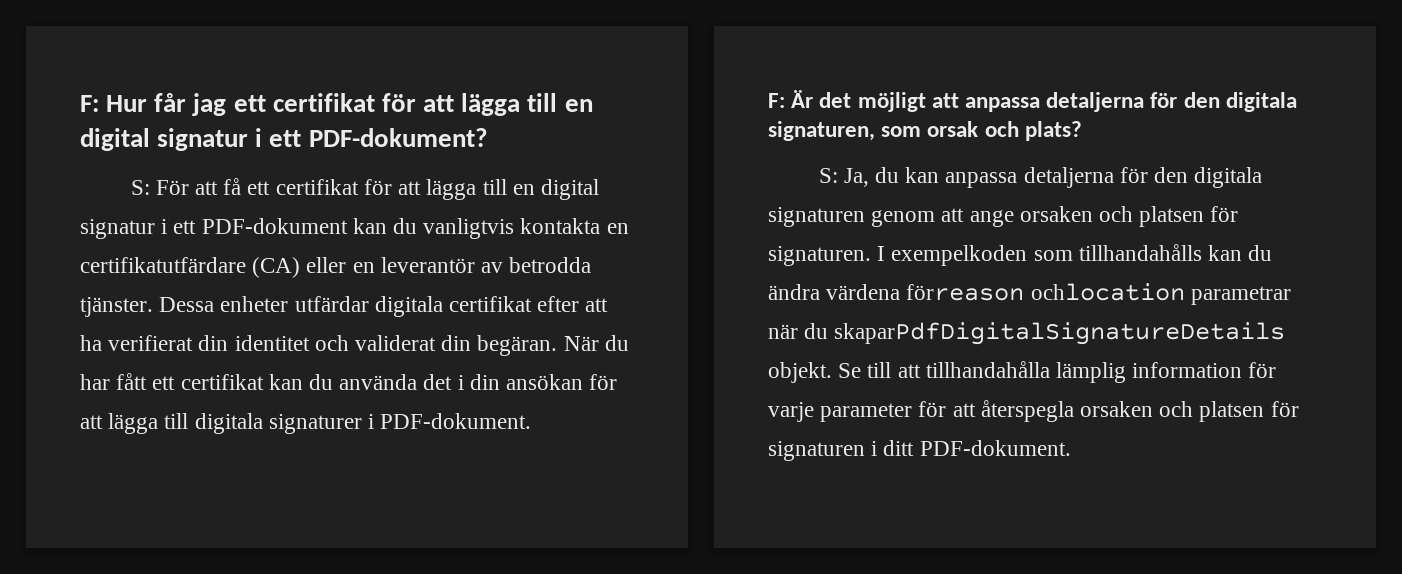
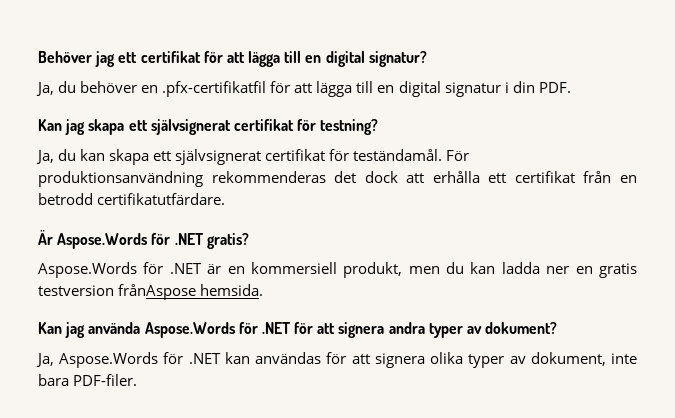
[80,93,187,112] F: Hur får -> [38,51,92,63] Behöver
[157,128,488,151] [130,178,599,200] [80,218,629,239] [80,257,592,278] [80,296,609,317] [80,335,629,356] [80,373,618,390] [80,413,532,434] [768,90,1297,112] [768,121,1082,141] [818,167,1263,188] [768,206,1239,227] [768,244,1273,266] [768,283,1291,305] [768,322,1286,345] [768,361,1277,383] [768,400,1299,422] [768,440,1071,461] signatur i ett PDF-dokument? // S: För att få ett certifikat för att lägga till en digital signatur i ett PDF-dokument kan du vanligtvis kontakta en certifikatutfärdare (CA) eller en leverantör av betrodda tjänster. Dessa enheter utfärdar digitala certifikat efter att ha verifierat din identitet och validerat din begäran. När du har fått ett certifikat kan du använda det i din ansökan för att lägga till digitala signaturer i PDF-dokument. // F: Är det möjligt att anpassa detaljerna för den digitala signaturen, som orsak och plats? // S: Ja, du kan anpassa detaljerna för den digitala signaturen genom att ange orsaken och platsen för signaturen. I exempelkoden som tillhandahålls kan du ändra värdena förreason ochlocation parametrar när du skaparPdfDigitalSignatureDetails objekt. Se till att tillhandahålla lämplig information för varje parameter för att återspegla orsaken och platsen för signaturen i ditt PDF-dokument. -> [368,51,427,67] [36,81,571,97] [38,119,379,135] [36,149,470,165] [38,171,637,187] [38,193,226,205] [38,230,249,249] [38,262,637,278] [38,284,264,300] [38,322,558,338] [36,352,637,368] [38,374,138,386] signatur? // Ja, du behöver en .pfx-certifikatfil för att lägga till en digital signatur i din PDF. // Kan jag skapa ett självsignerat certifikat för testning? // Ja, du kan skapa ett självsignerat certifikat för teständamål. För produktionsanvändning rekommenderas det dock att erhålla ett certifikat från en betrodd certifikatutfärdare. // Är Aspose.Words för .NET gratis? // Aspose.Words för .NET är en kommersiell produkt, men du kan ladda ner en gratis testversion frånAspose hemsida. // Kan jag använda Aspose.Words för .NET för att signera andra typer av dokument? // Ja, Aspose.Words för .NET kan användas för att signera olika typer av dokument, inte bara PDF-filer.

